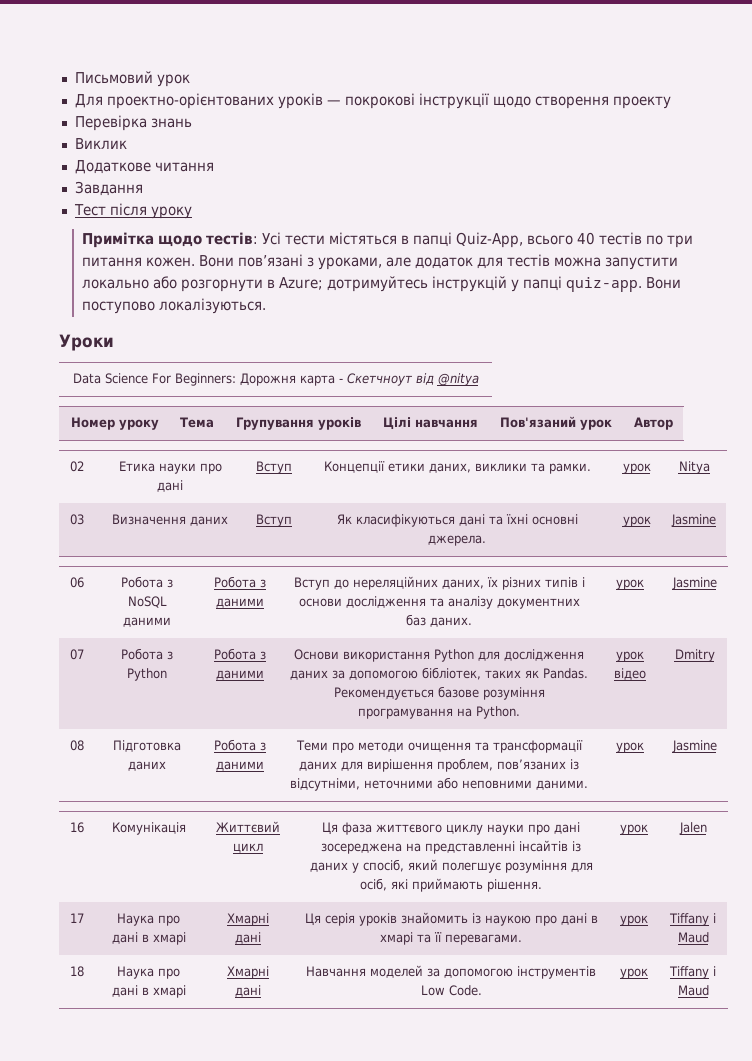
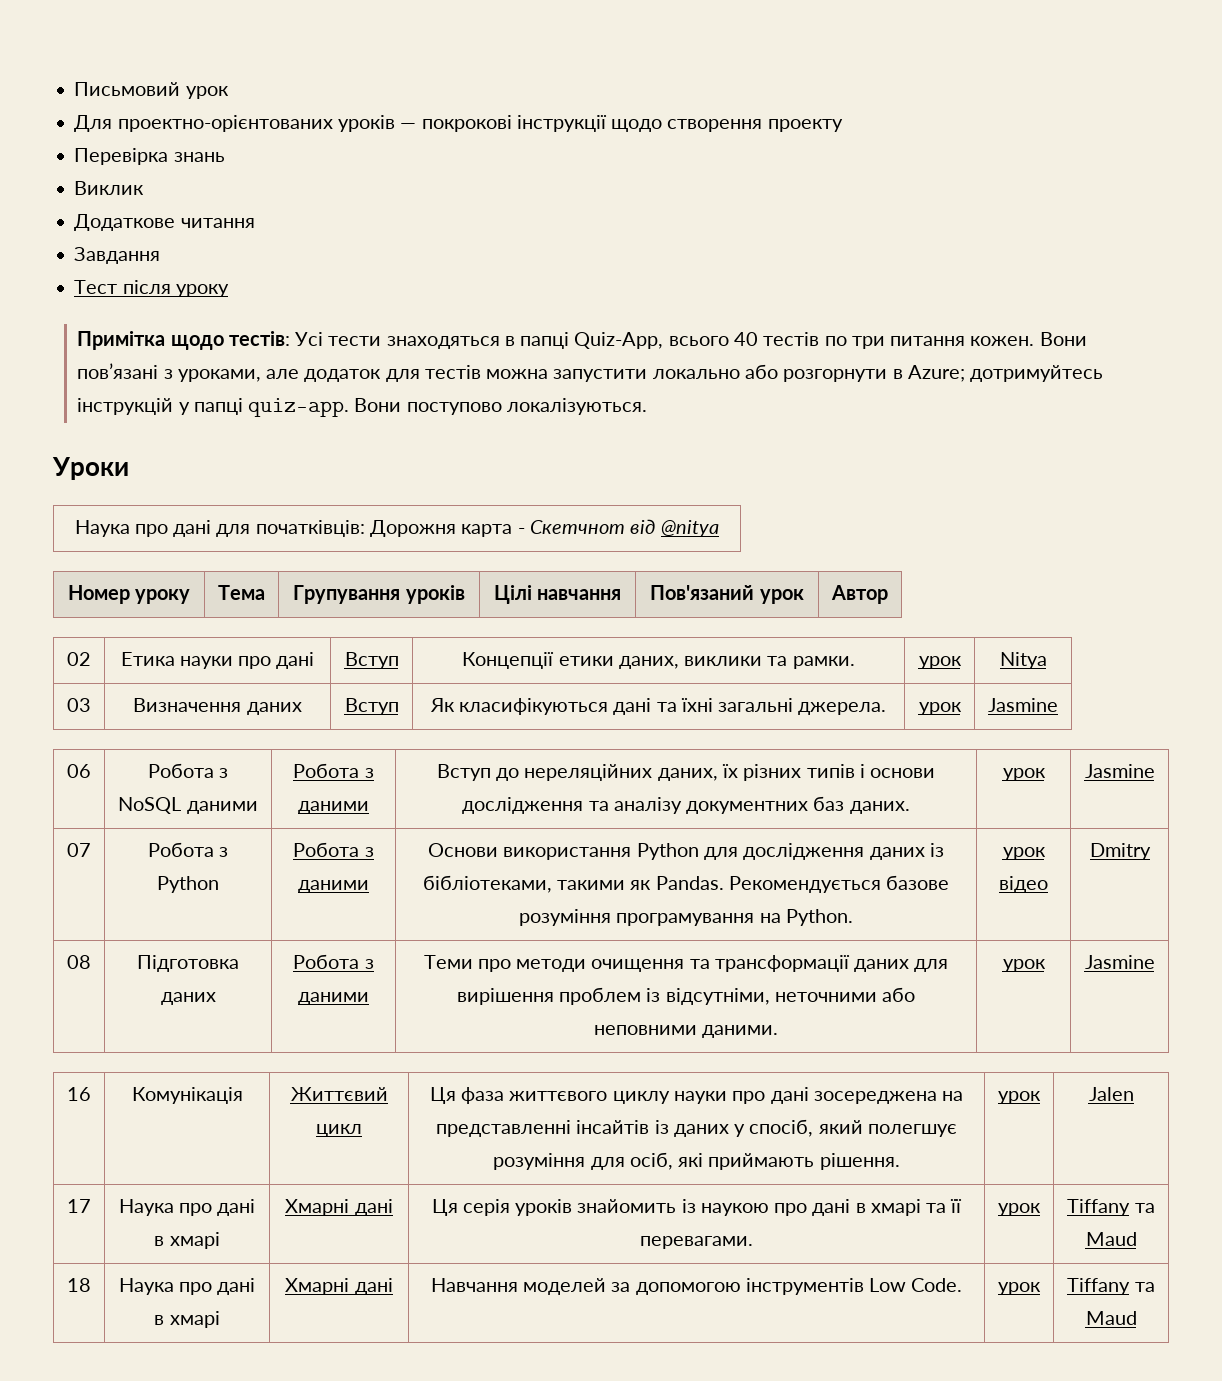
[328,232,397,245] містяться -> [386,336,500,349] знаходяться
[72,373,236,386] Data Science For Beginners: -> [74,520,365,537] Наука про дані для початківців:
[346,373,413,386] Скетчноут -> [529,520,625,534] Скетчнот
[531,514,578,525] основні -> [718,698,794,712] загальні
[331,667,521,680] за допомогою бібліотек, таких -> [929,843,944,857] [422,875,626,893] із бібліотеками, такими
[436,758,566,772] проблем, пов’язаних -> [559,987,642,1005] проблем
[713,913,716,923] і -> [1134,1203,1155,1213] та
[713,966,716,976] і -> [1134,1282,1155,1292] та

